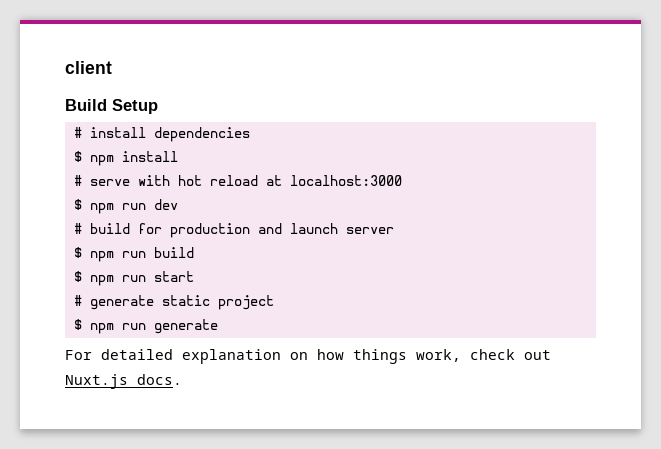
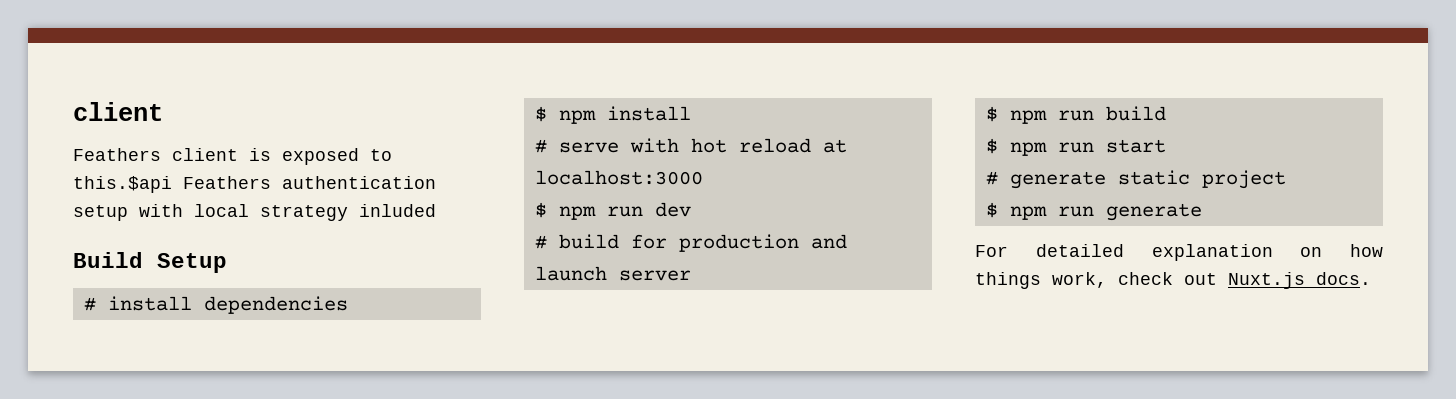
[65,61,112,74] client -> [73,102,163,121] [73,148,392,165] [73,176,436,193] [73,204,436,221] client // Feathers client is exposed to this.$api Feathers authentication setup with local strategy inluded

